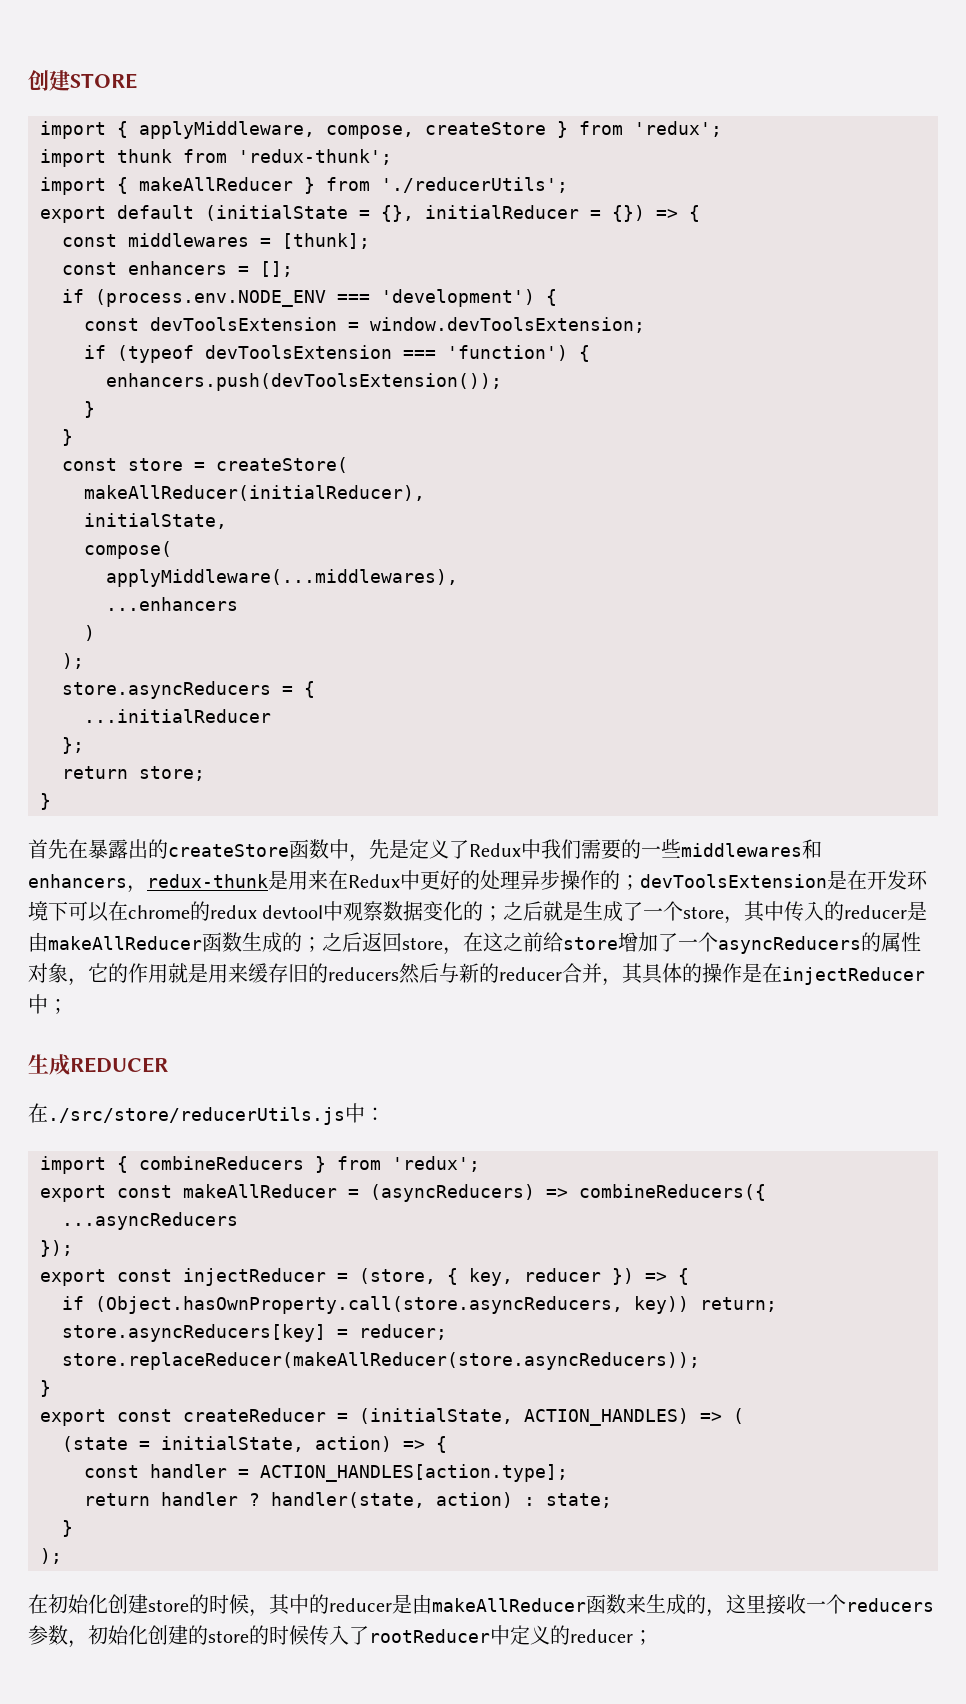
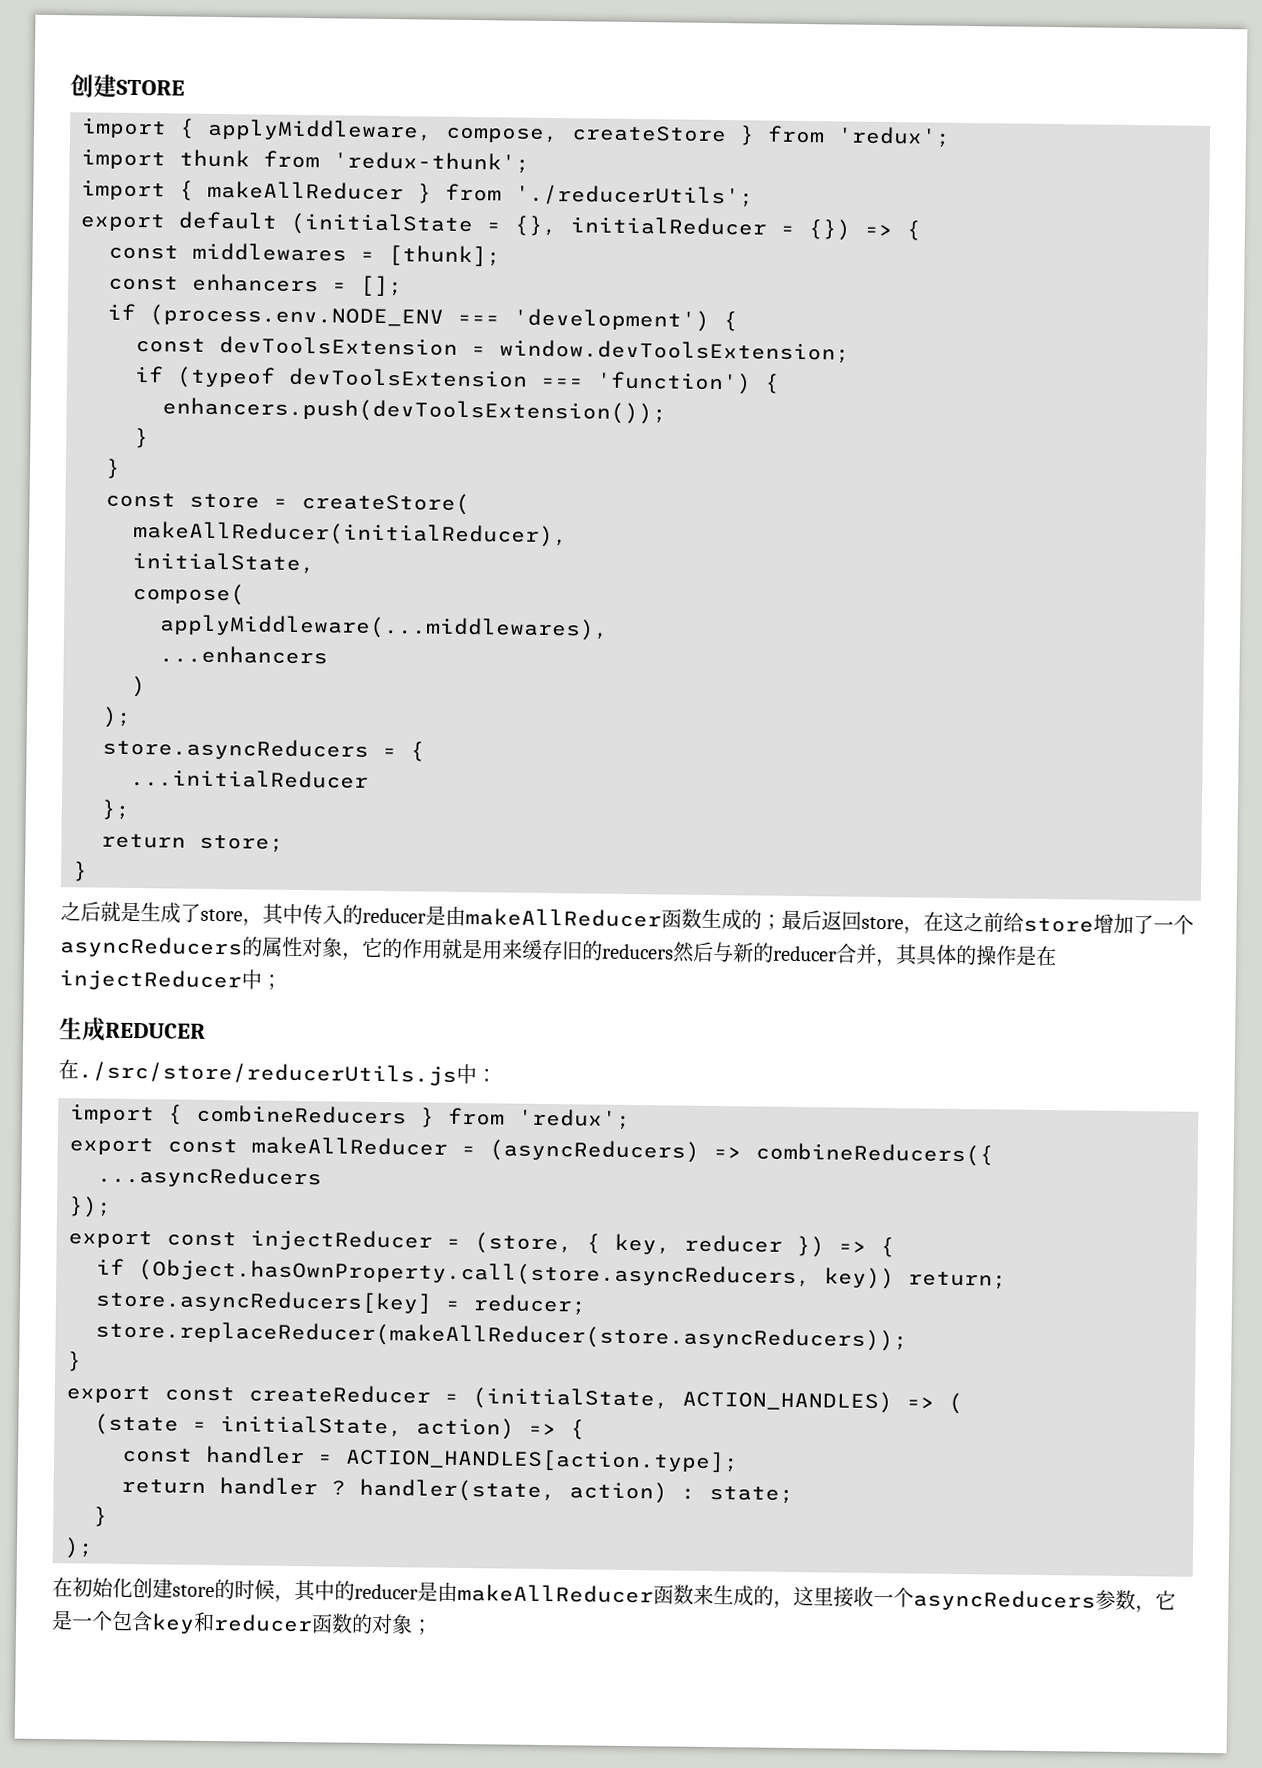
[28,839,822,862] [28,870,928,893] [28,901,504,922] 首先在暴露出的createStore函数中，先是定义了Redux中我们需要的一些middlewares和enhancers，redux-thunk是用来在Redux中更好的处理异步操作的；devToolsExtension是在开发环境下可以在chrome的redux devtool中观察数据变化的； -> (88, 871) none
[643,901,684,921] 一个 -> (201, 913) none
[322,932,342,951] 之 -> [781,909,802,931] 最
[846,1598,934,1612] [28,1625,633,1648] reducers参数，初始化创建的store的时候传入了rootReducer中定义的reducer -> [913,1589,1176,1614] [51,1610,413,1635] asyncReducers参数，它是一个包含key和reducer函数的对象

